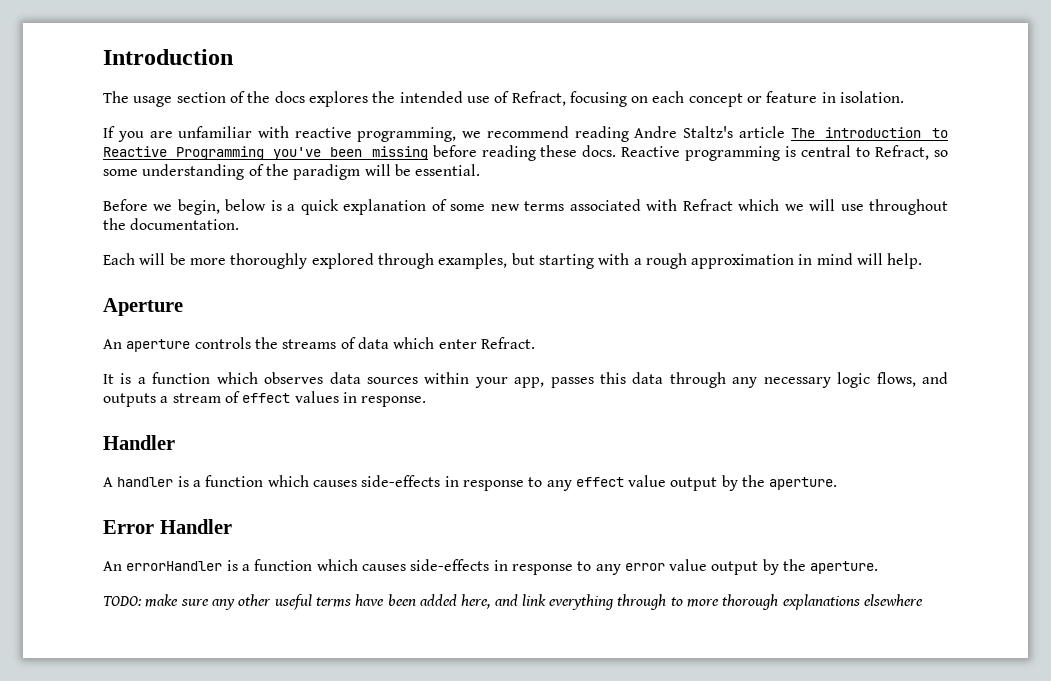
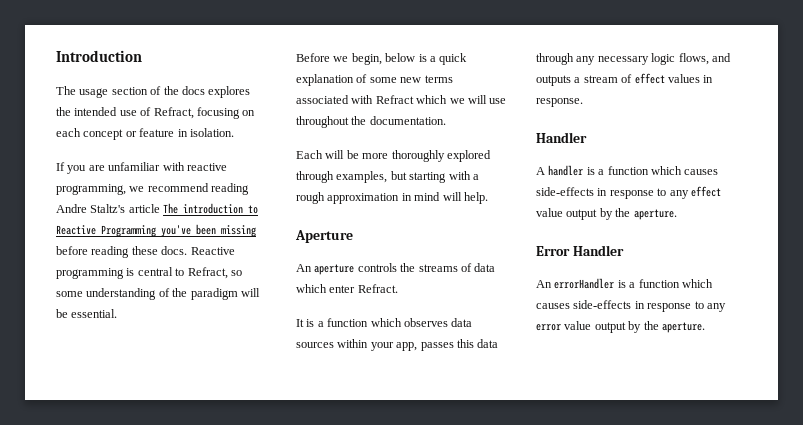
[103,594,924,610] // TODO: make sure any other useful terms have been added here, and link everything through to more thorough explanations elsewhere -> (705, 327) none

